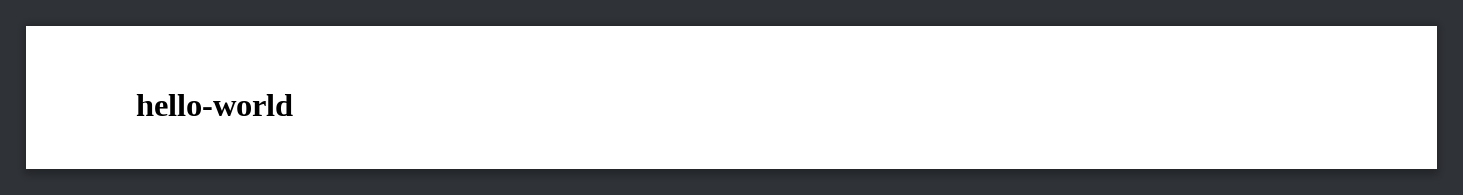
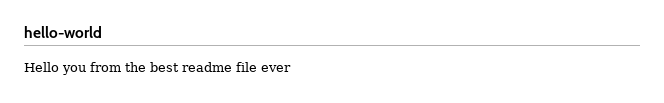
(293, 105) none -> [24,62,291,75] // Hello you from the best readme file ever

